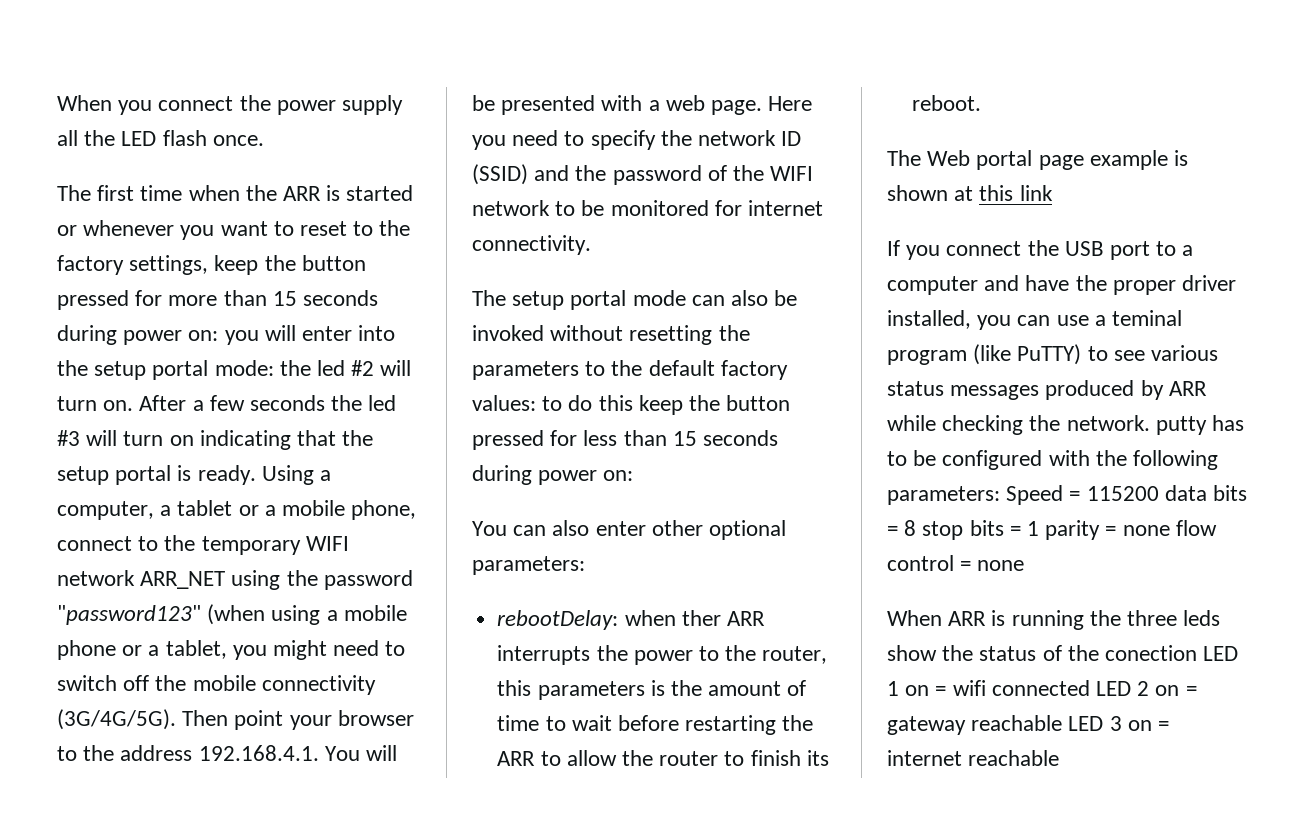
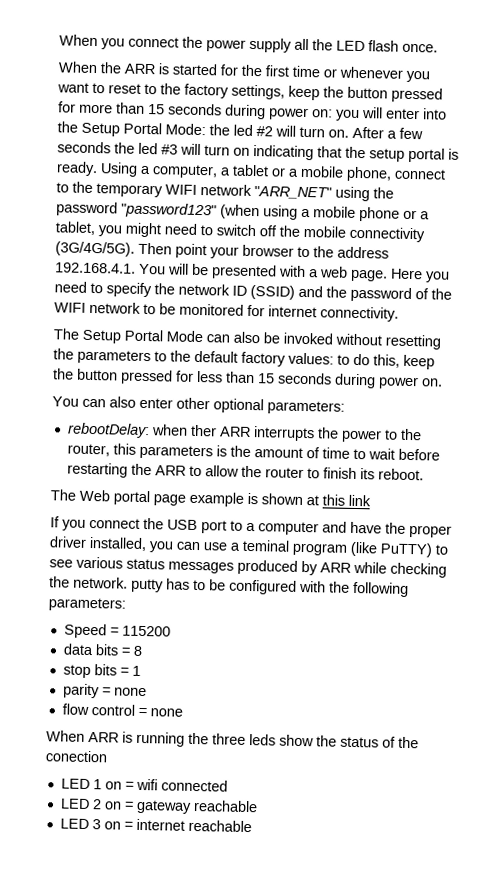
[57,185,414,201] The first time when the ARR is started -> [58,61,320,78] When the ARR is started for the first time
[94,360,274,380] setup portal mode: -> [81,122,206,137] Setup Portal Mode:
[140,571,226,589] ARR_NET -> [254,186,332,200] "ARR_NET"
[512,290,686,310] setup portal mode -> [82,329,203,344] Setup Portal Mode
[598,395,633,411] this -> [373,354,400,368] this,
[603,470,634,481] on: -> [421,378,443,387] on.
(1000, 495) none -> (126, 604) //
(1159, 493) none -> (171, 631) //
(917, 528) none -> (143, 650) //
(1040, 528) none -> (141, 670) //
(1170, 530) none -> (147, 692) //
(1198, 653) none -> (108, 756) //
(1090, 688) none -> (228, 785) //
(1063, 723) none -> (258, 806) //

